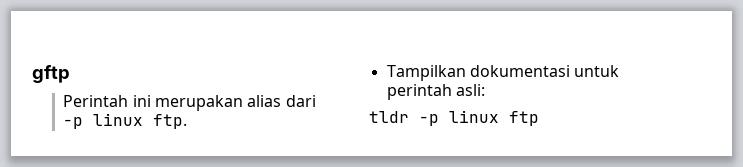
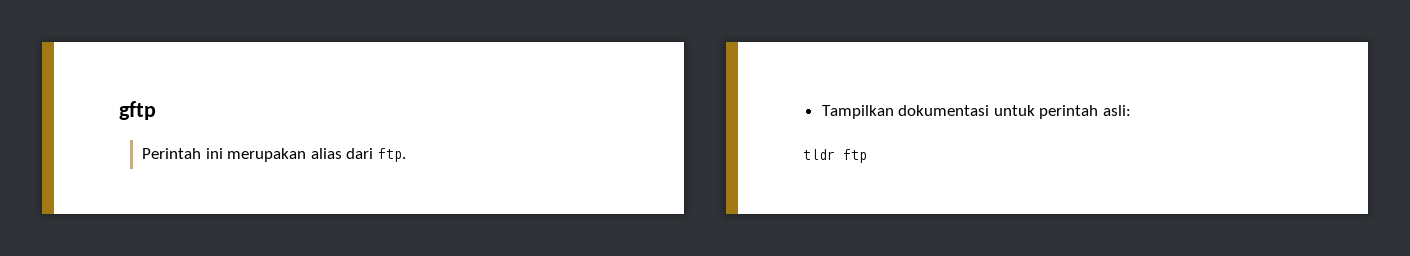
[63,113,144,129] -p linux -> (374, 153) none
[419,110,499,126] -p linux -> (835, 154) none

